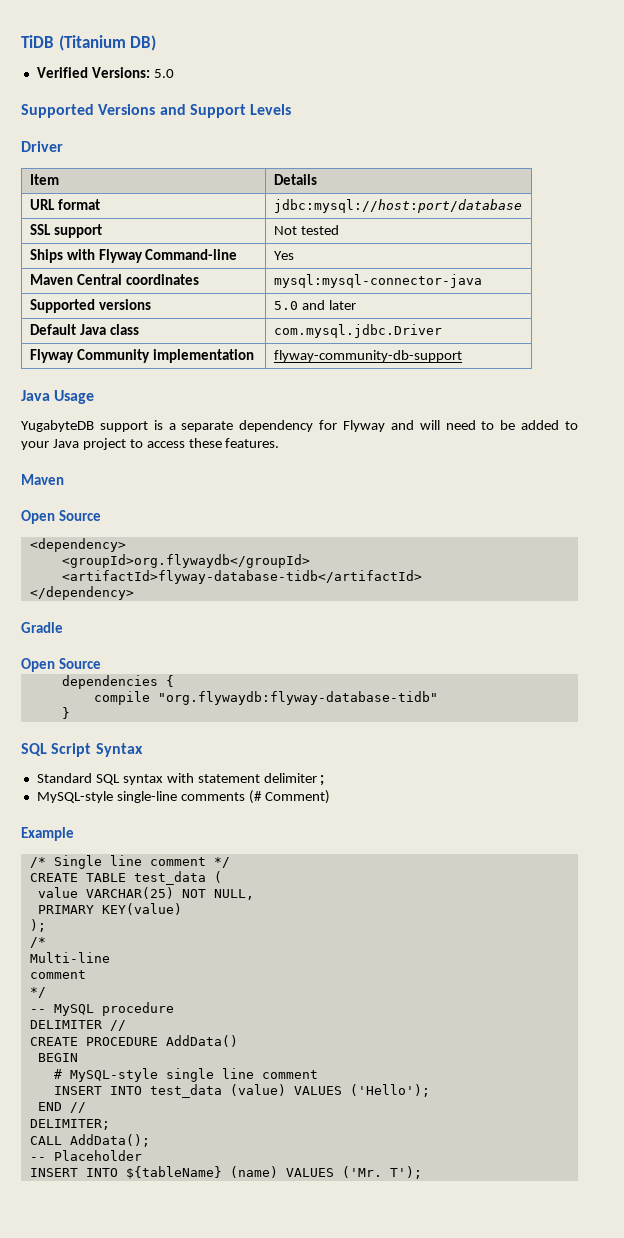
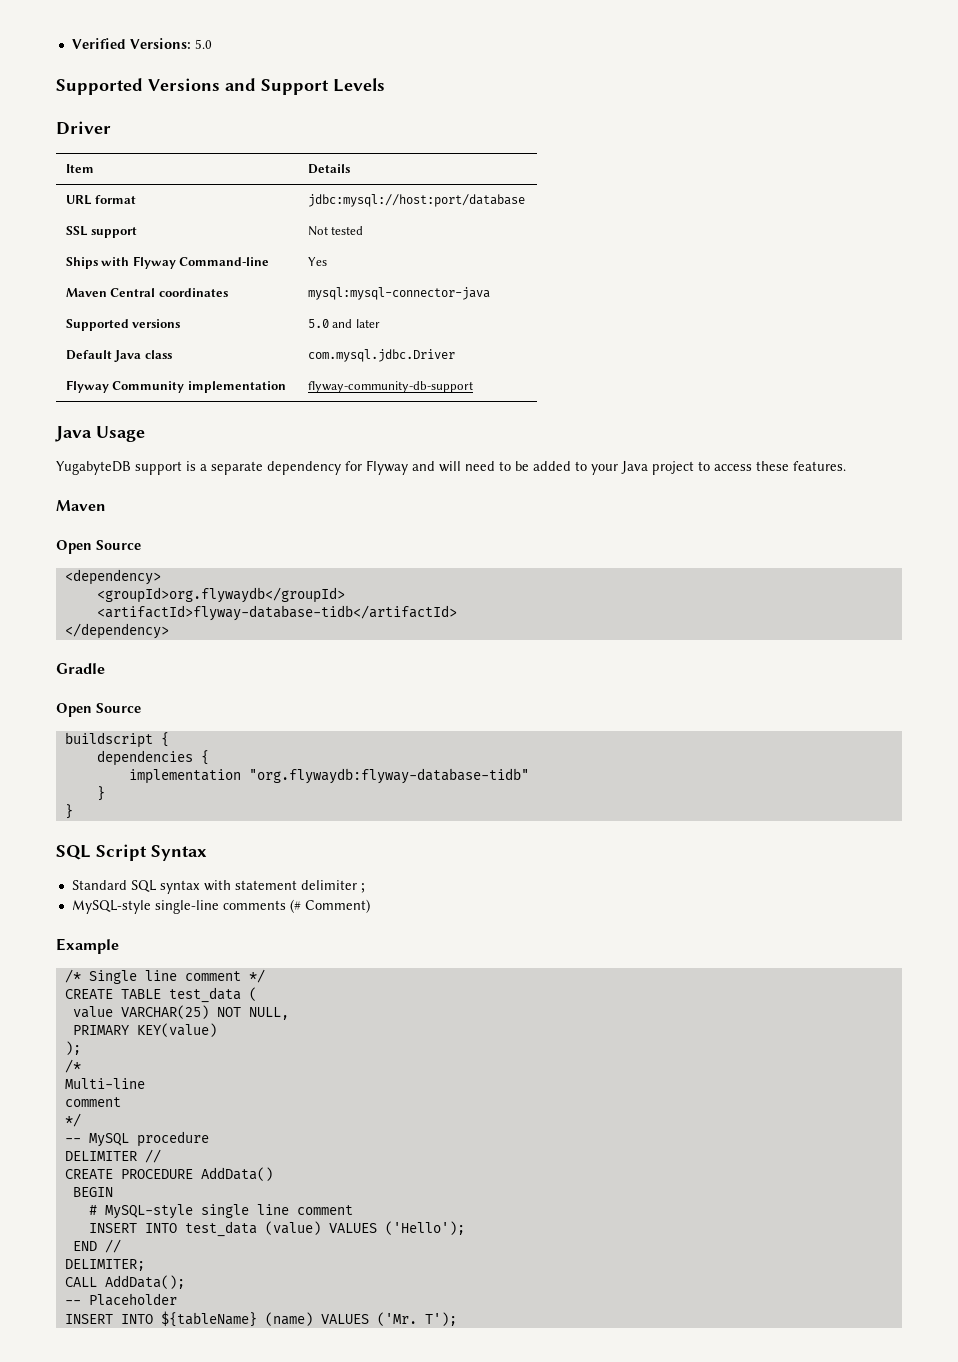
[21,35,157,51] TiDB (Titanium DB) // -> (71, 43) none
(101, 663) none -> [64,732,169,748] // buildscript {
[93,691,150,705] compile -> [128,769,241,784] implementation
(70, 713) none -> [64,804,73,819] // }

